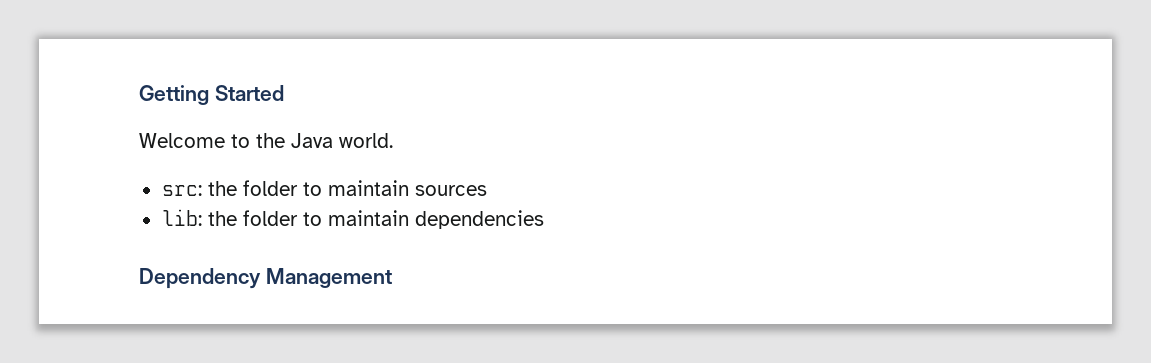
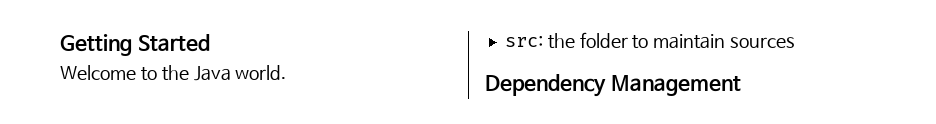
[161,209,544,229] // lib: the folder to maintain dependencies -> (796, 42) none

